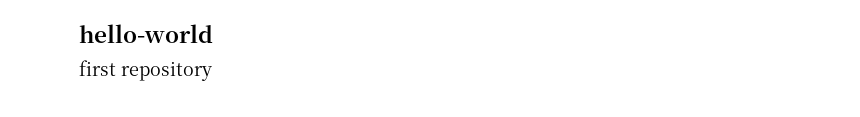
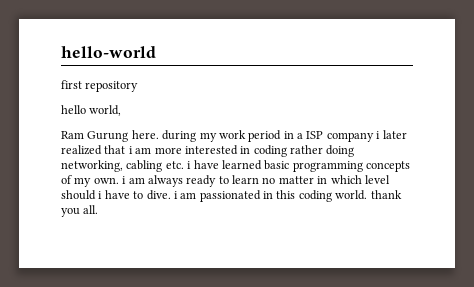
(212, 71) none -> [61,105,122,116] [61,130,407,142] [61,145,355,157] [61,160,410,172] [61,175,390,187] [61,190,402,202] [61,205,99,217] // hello world, // Ram Gurung here. during my work period in a ISP company i later realized that i am more interested in coding rather doing networking, cabling etc. i have learned basic programming concepts of my own. i am always ready to learn no matter in which level should i have to dive. i am passionated in this coding world. thank you all.

